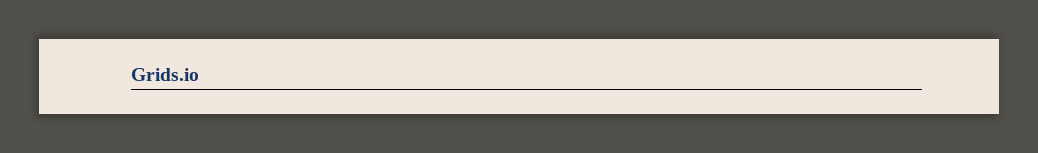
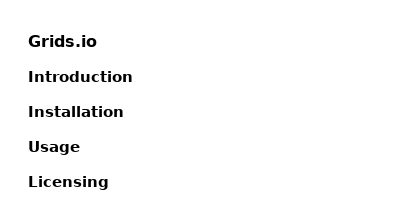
(199, 74) none -> [28,71,133,82] [28,106,124,117] [28,141,80,155] [28,176,109,190] // Introduction // Installation // Usage // Licensing

